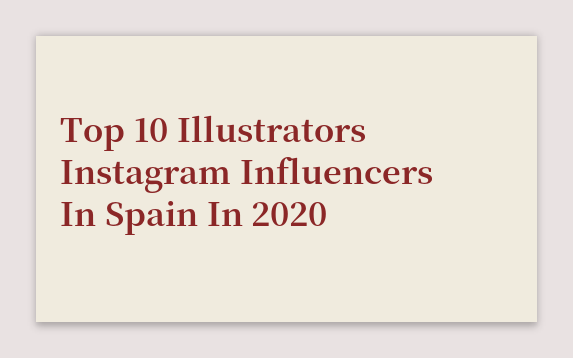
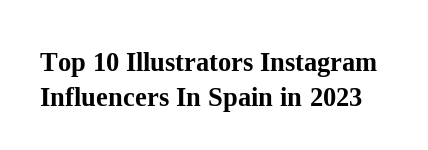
[206,202,328,226] In 2020 -> [280,87,362,106] in 2023

